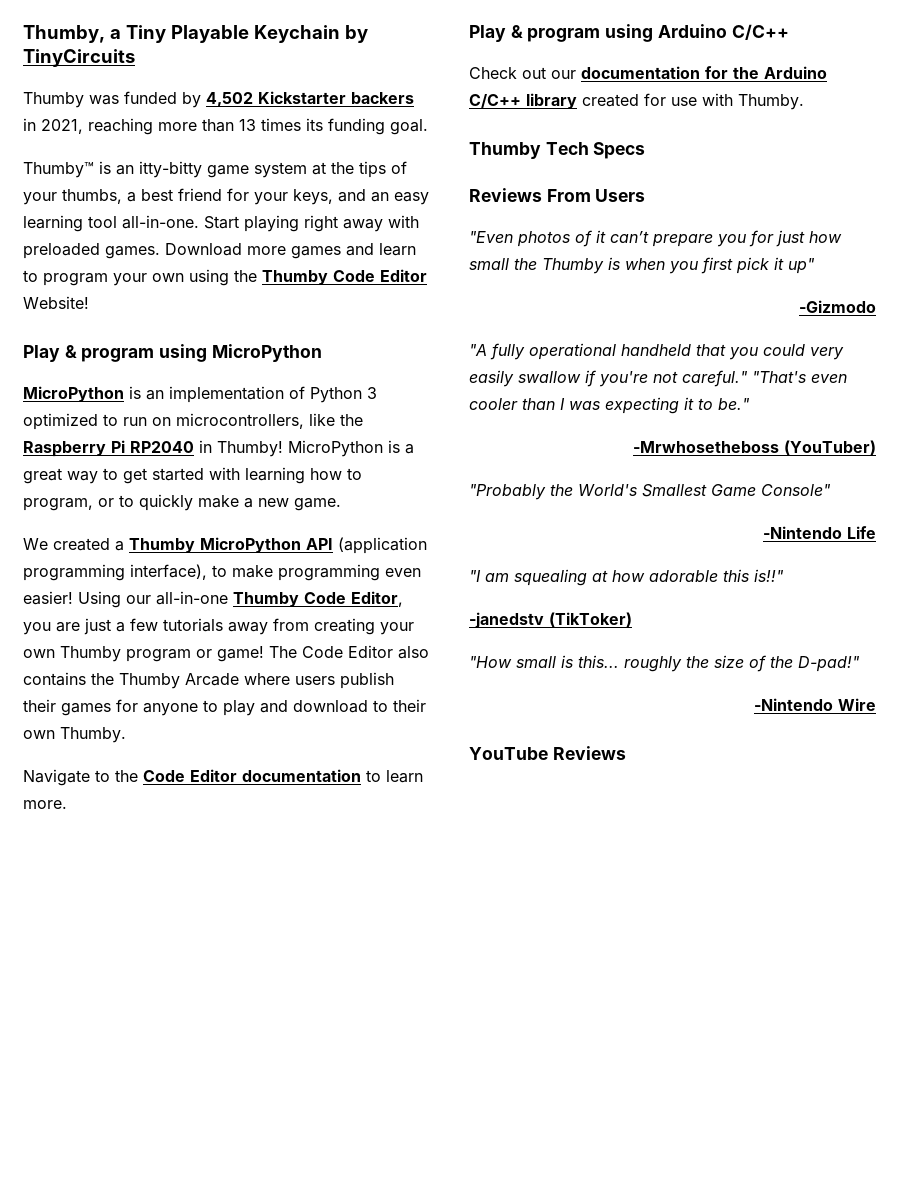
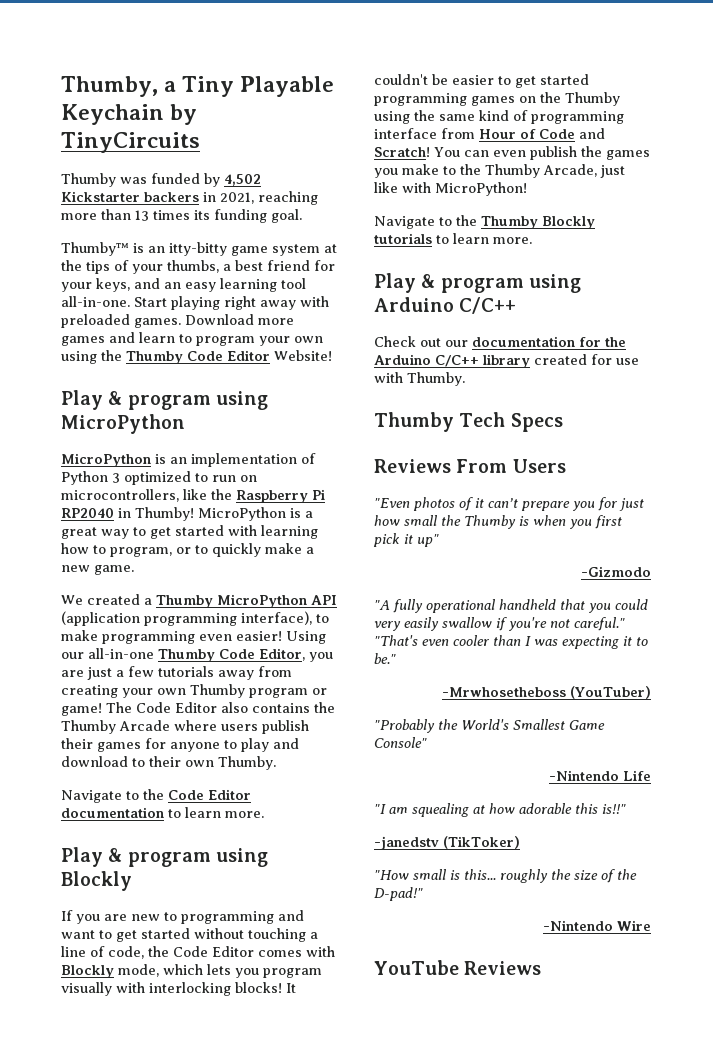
(67, 804) none -> [61,847,268,867] [61,871,132,891] [61,910,304,924] [61,928,318,942] [61,946,335,959] [61,964,322,978] [61,982,296,996] [374,74,589,88] [374,92,620,106] [374,110,624,124] [374,128,605,139] [374,146,650,160] [374,164,625,178] [374,182,527,196] [374,215,595,229] [374,233,532,244] // Play & program using Blockly // If you are new to programming and want to get started without touching a line of code, the Code Editor comes with Blockly mode, which lets you program visually with interlocking blocks! It couldn't be easier to get started programming games on the Thumby using the same kind of programming interface from Hour of Code and Scratch! You can even publish the games you make to the Thumby Arcade, just like with MicroPython! // Navigate to the Thumby Blockly tutorials to learn more.

